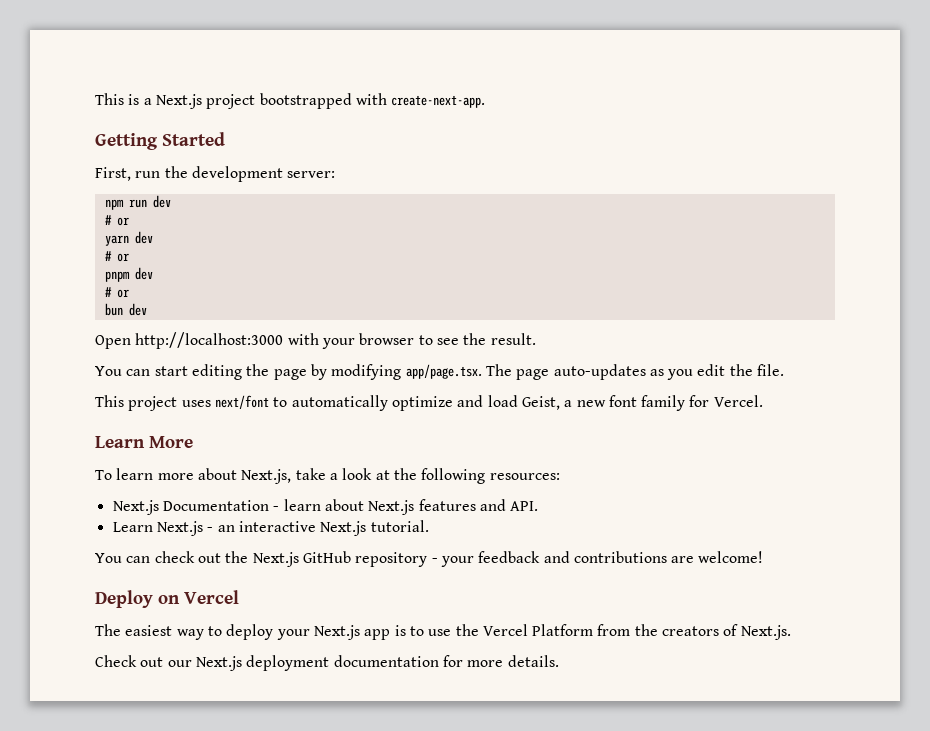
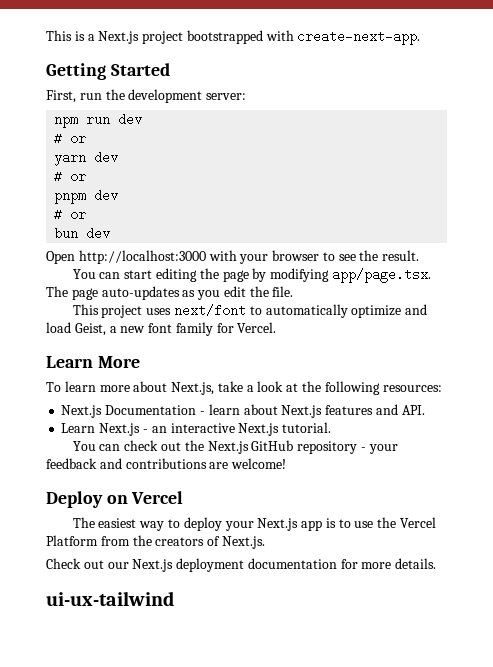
(559, 661) none -> [46,591,174,606] // ui-ux-tailwind

